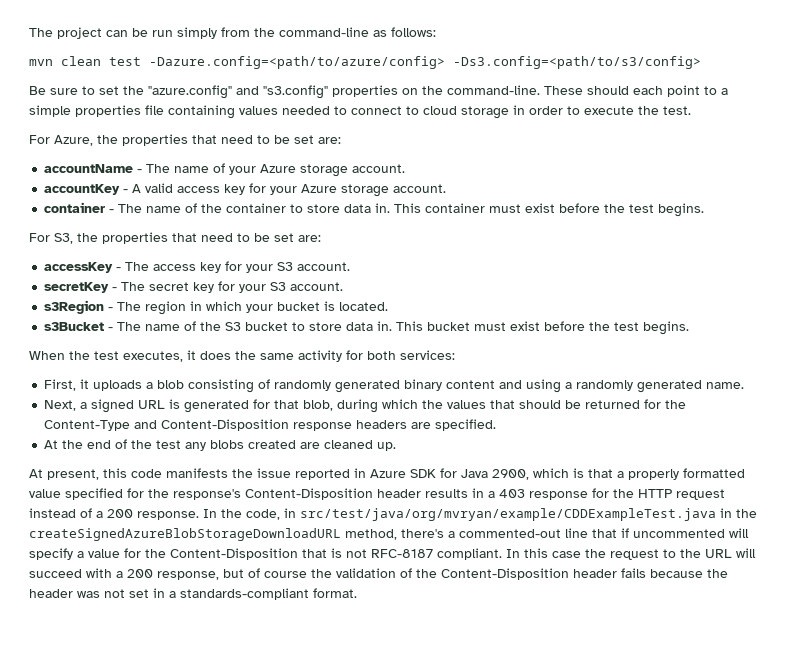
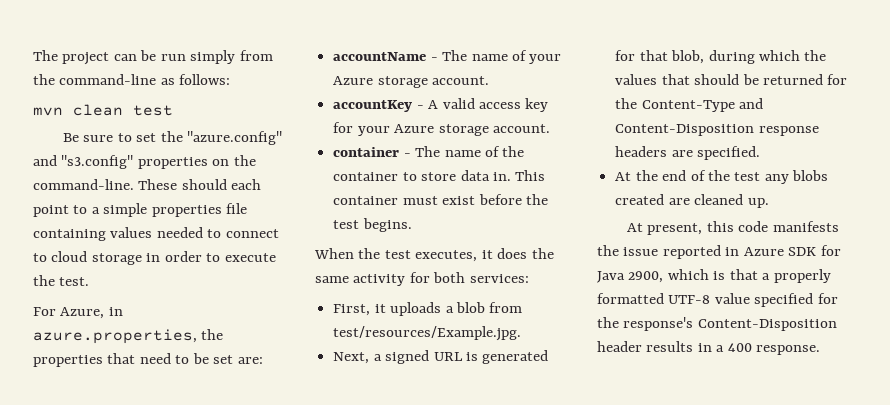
[149,56,701,69] -Dazure.config=<path/to/azure/config> -Ds3.config=<path/to/s3/config> -> (173, 110) none
(93, 140) none -> [108,307,123,316] [33,329,197,344] in azure.properties,
[29,232,321,244] [44,261,351,273] [44,281,344,293] [44,300,389,315] [44,321,690,335] // For S3, the properties that need to be set are: // accessKey - The access key for your S3 account. // secretKey - The secret key for your S3 account. // s3Region - The region in which your bucket is located. // s3Bucket - The name of the S3 bucket to store data in. This bucket must exist before the test begins. -> (412, 225) none
[188,379,745,393] consisting of randomly generated binary content and using a randomly generated name. -> [489,302,523,313] [333,326,522,341] from test/resources/Example.jpg.
(745, 473) none -> [668,295,711,304] UTF-8
[499,488,725,500] [29,508,757,521] [29,528,749,541] [29,548,756,560] [29,568,728,580] [29,588,357,600] 403 response for the HTTP request instead of a 200 response. In the code, in src/test/java/org/mvryan/example/CDDExampleTest.java in the createSignedAzureBlobStorageDownloadURL method, there's a commented-out line that if uncommented will specify a value for the Content-Disposition that is not RFC-8187 compliant. In this case the request to the URL will succeed with a 200 response, but of course the validation of the Content-Disposition header fails because the header was not set in a standards-compliant format. -> [727,343,821,355] 400 response.

